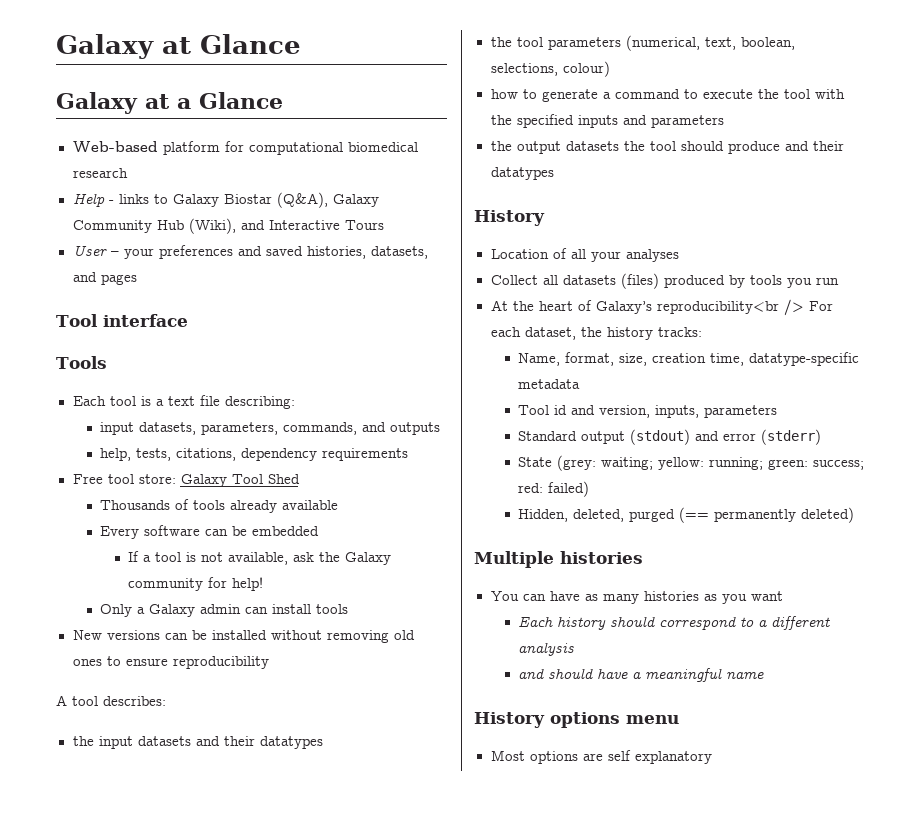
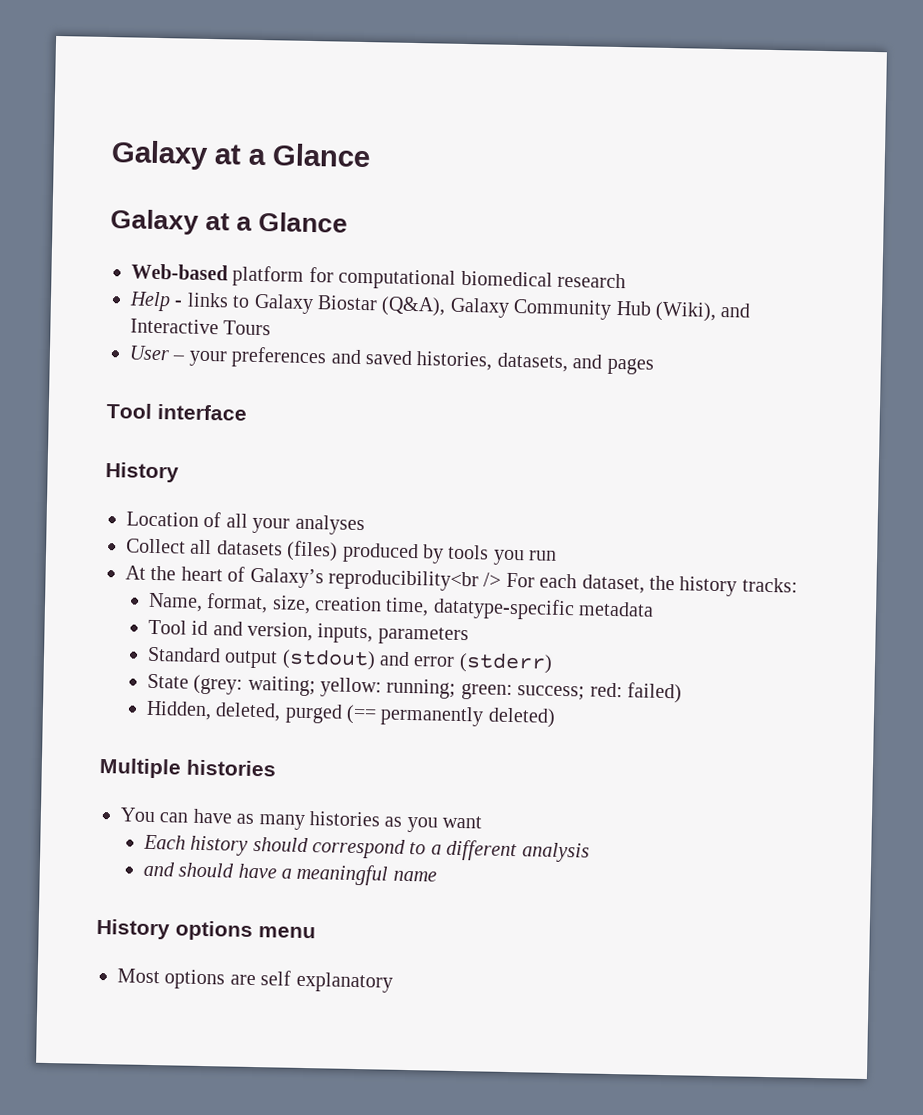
[56,34,191,59] Galaxy at -> [111,140,266,170] Galaxy at a
[56,356,107,369] [72,395,295,409] [100,422,441,435] [100,448,409,461] [72,474,300,487] [100,499,339,513] [100,525,320,539] [128,551,392,565] [128,577,264,591] [100,604,349,617] [72,630,415,643] [72,656,269,669] [56,695,166,706] [72,736,323,749] [490,35,795,51] [490,61,610,77] [490,89,845,102] [490,114,724,128] [490,141,844,154] [490,167,554,180] // Tools // Each tool is a text file describing: // input datasets, parameters, commands, and outputs // help, tests, citations, dependency requirements // Free tool store: Galaxy Tool Shed // Thousands of tools already available // Every software can be embedded // If a tool is not available, ask the Galaxy community for help! // Only a Galaxy admin can install tools // New versions can be installed without removing old ones to ensure reproducibility // A tool describes: // the input datasets and their datatypes // the tool parameters (numerical, text, boolean, selections, colour) // how to generate a command to execute the tool with the specified inputs and parameters // the output datasets the tool should produce and their datatypes -> (247, 412) none

